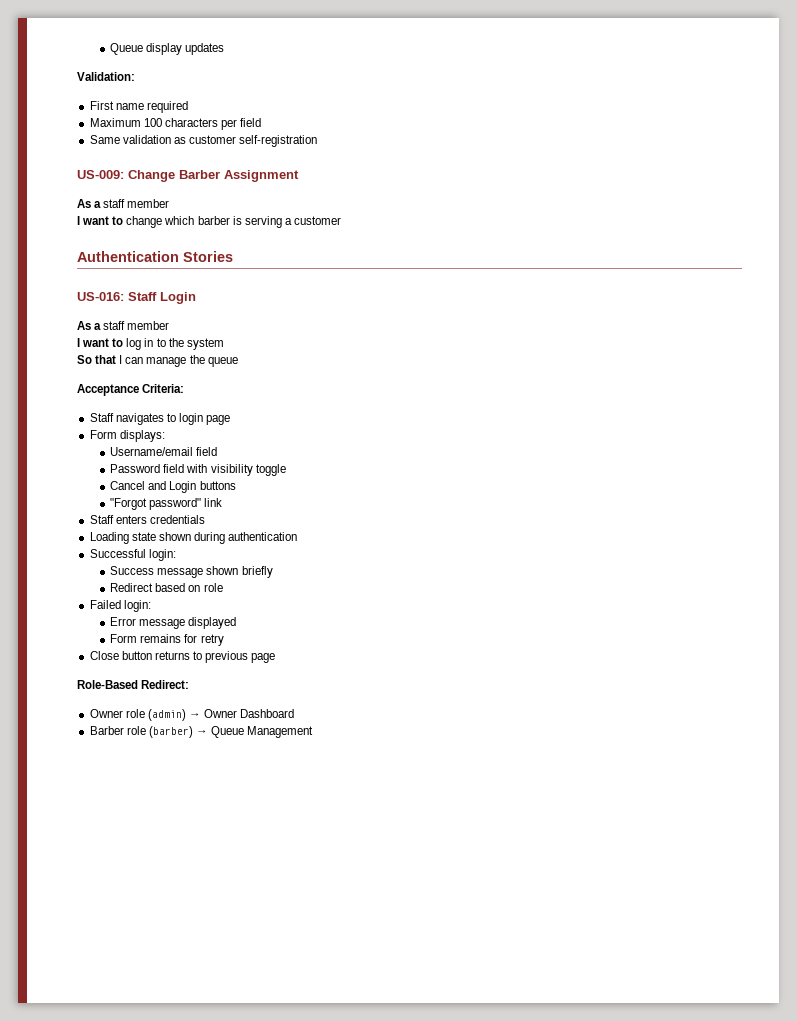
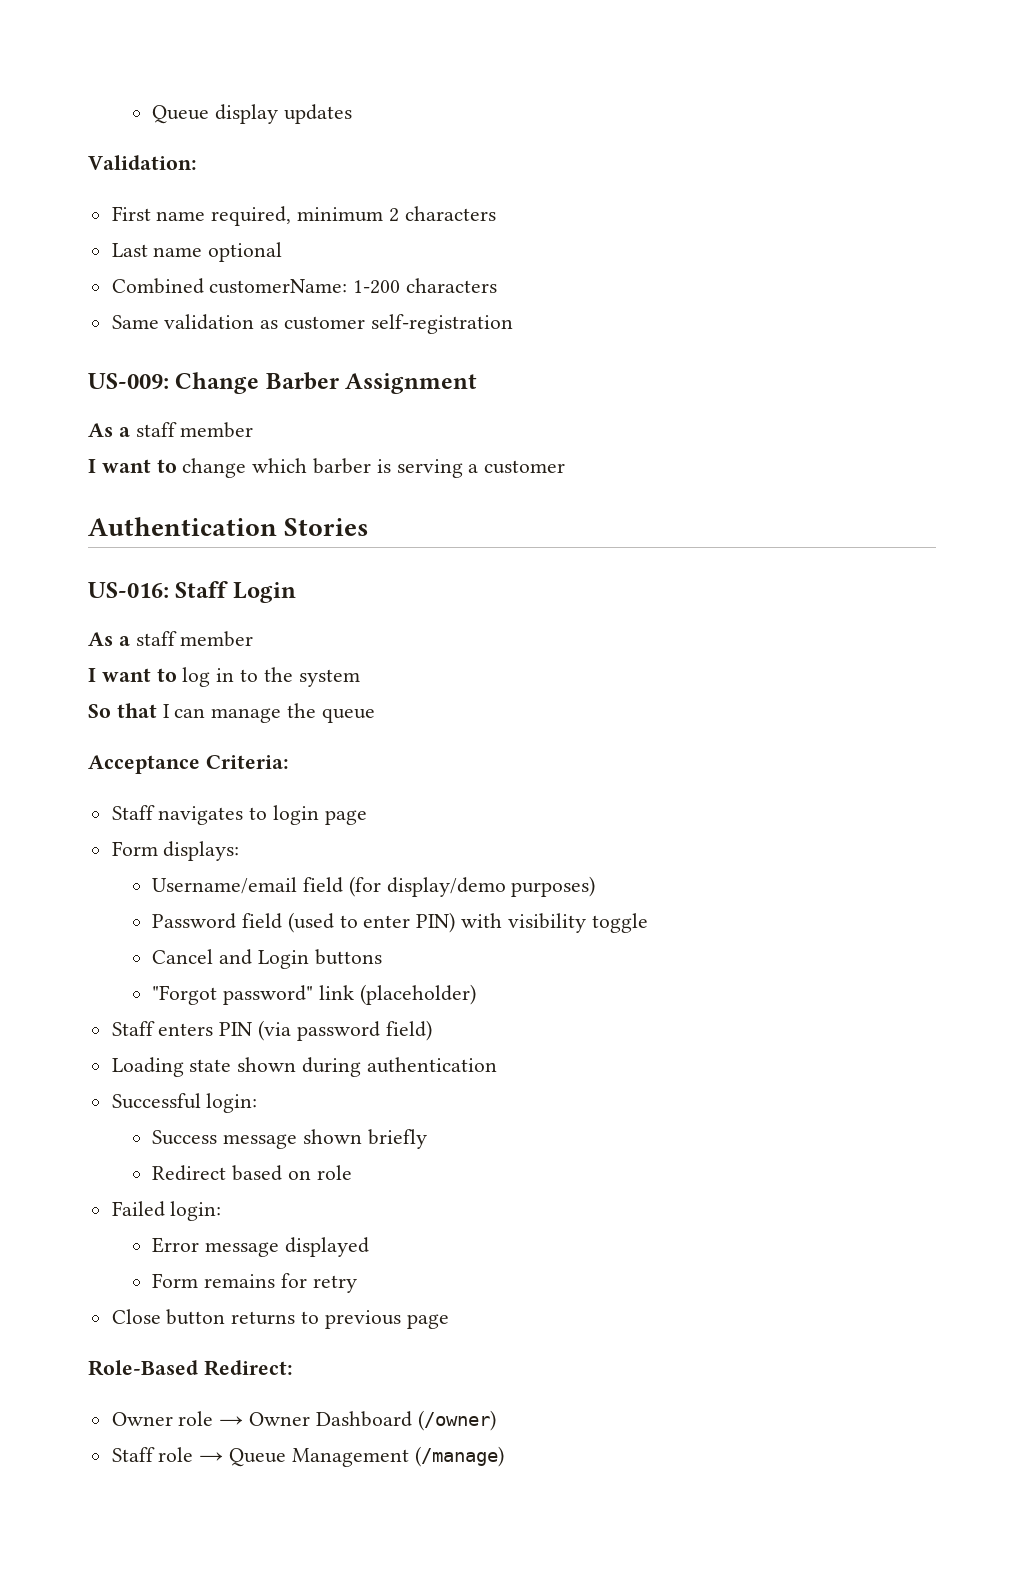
[146,101,188,113] [89,118,262,130] required // Maximum 100 characters per field -> [211,206,496,226] [111,242,283,262] [111,278,498,294] required, minimum 2 characters // Last name optional // Combined customerName: 1-200 characters
(218, 451) none -> [348,876,596,897] (for display/demo purposes)
(185, 468) none -> [287,912,456,933] (used to enter PIN)
(223, 502) none -> [359,984,476,1005] (placeholder)
[149,515,205,524] credentials -> [219,1020,432,1041] PIN (via password field)
[147,709,186,721] (admin) -> (214, 1418) none
[89,726,193,738] // Barber role (barber) -> [417,1410,496,1431] [111,1447,194,1462] (/owner) // Staff role
(314, 732) none -> [414,1446,504,1467] (/manage)

